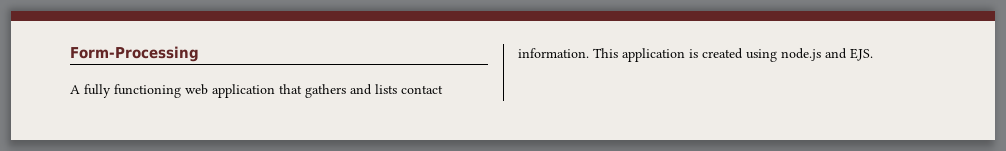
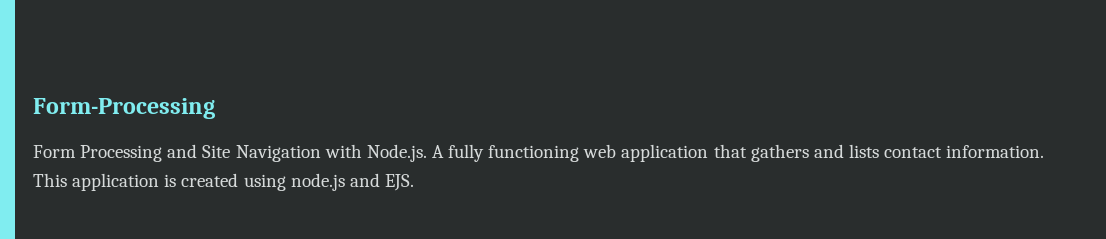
(199, 54) none -> [33,144,427,162] Form Processing and Site Navigation with Node.js.

